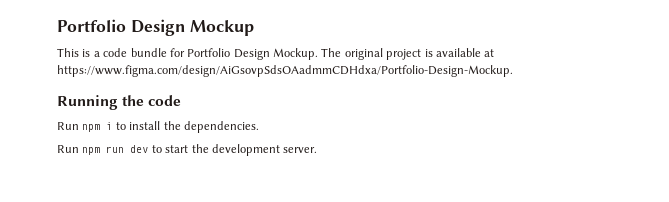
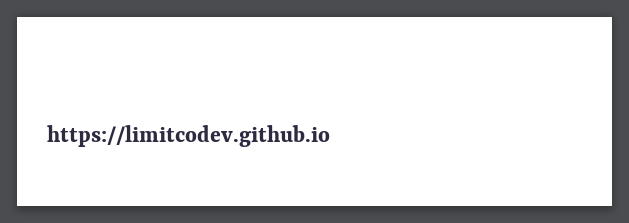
[57,19,255,36] [57,48,495,60] [57,65,513,77] [57,95,182,110] [57,121,259,133] [57,144,318,156] Portfolio Design Mockup // This is a code bundle for Portfolio Design Mockup. The original project is available at https://www.figma.com/design/AiGsovpSdsOAadmmCDHdxa/Portfolio-Design-Mockup. // Running the code // Run npm i to install the dependencies. // Run npm run dev to start the development server. -> [47,125,330,147] https://limitcodev.github.io

